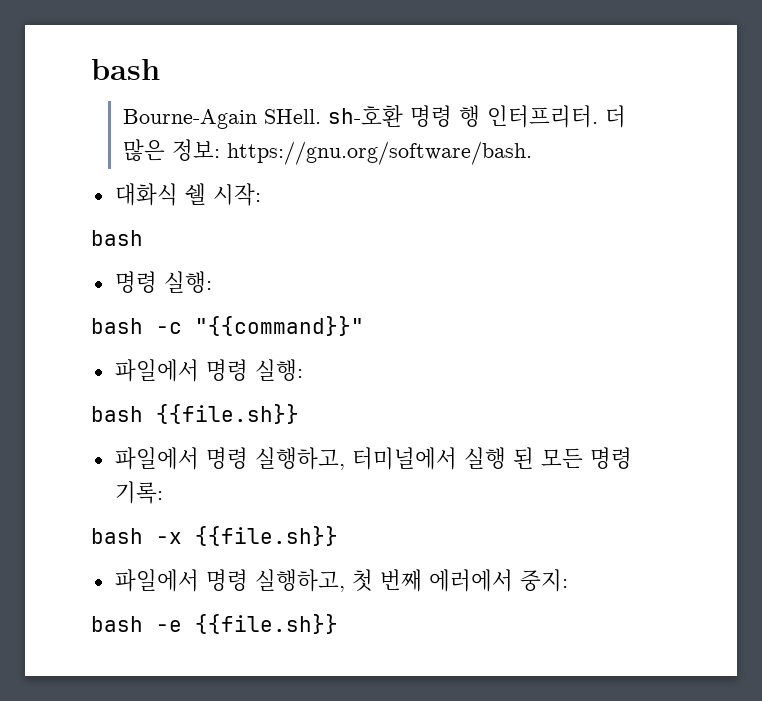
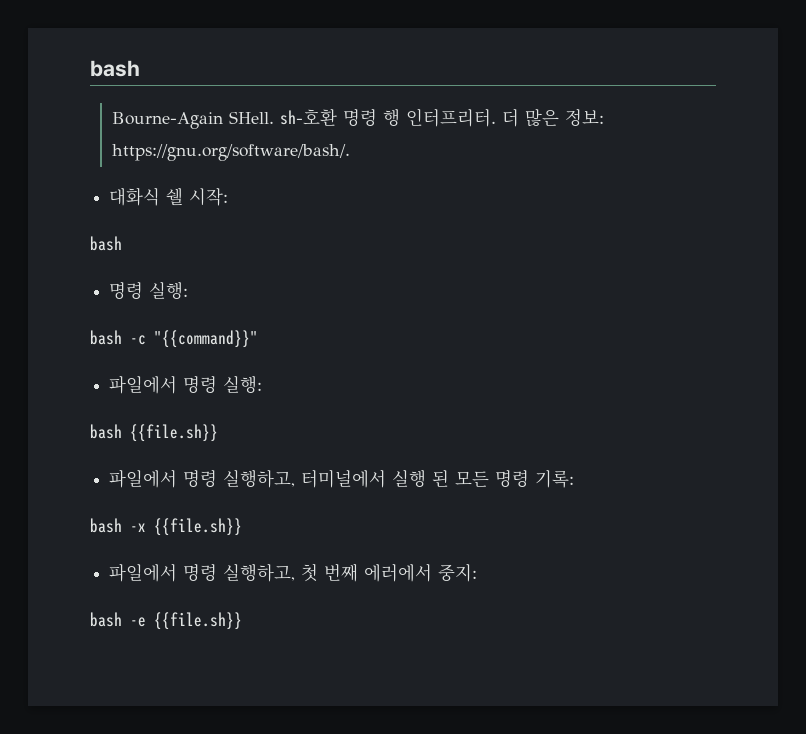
[226,141,532,165] https://gnu.org/software/bash. -> [112,144,351,161] https://gnu.org/software/bash/.

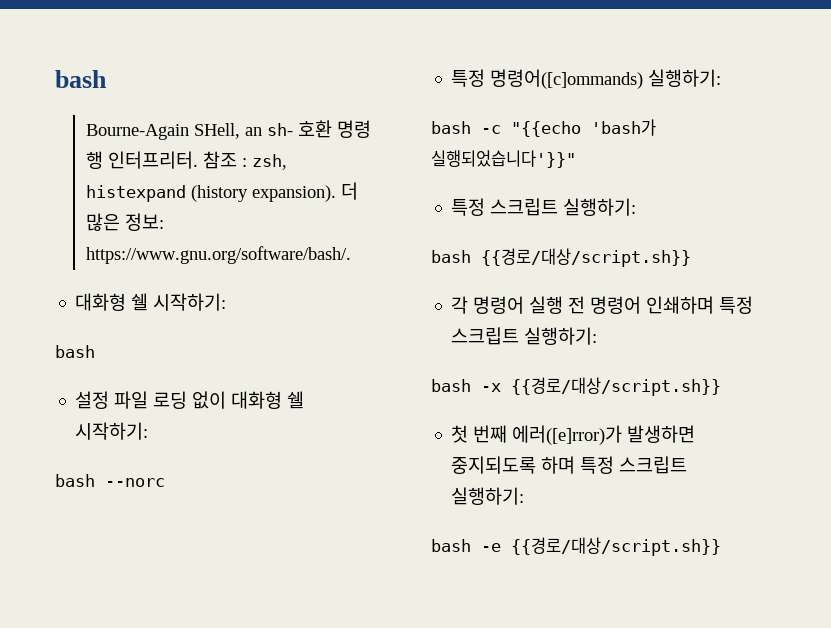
[229,108,605,127] [112,144,351,161] [109,187,229,206] [90,236,122,251] [109,281,189,300] [90,330,258,348] [109,375,263,394] [90,424,218,442] [109,469,575,488] [90,518,242,536] [109,563,478,582] SHell. sh-호환 명령 행 인터프리터. 더 많은 정보: https://gnu.org/software/bash/. // 대화식 쉘 시작: // bash // 명령 실행: // bash -c "{{command}}" // 파일에서 명령 실행: // bash {{file.sh}} // 파일에서 명령 실행하고, 터미널에서 실행 된 모든 명령 기록: // bash -x {{file.sh}} // 파일에서 명령 실행하고, 첫 번째 에러에서 중지: -> [193,120,371,139] [85,151,287,170] [85,182,358,202] [85,213,164,231] [85,246,351,264] [75,293,227,311] [55,345,95,358] [75,391,305,409] [75,422,149,440] [55,474,165,487] [451,69,722,89] [431,119,656,137] [431,150,576,168] [451,198,637,216] [431,248,691,267] [451,296,754,314] [451,327,598,345] [431,377,721,396] [451,425,696,445] [451,456,688,474] [451,487,525,505] SHell, an sh- 호환 명령 행 인터프리터. 참조 : zsh, histexpand (history expansion). 더 많은 정보: https://www.gnu.org/software/bash/. // 대화형 쉘 시작하기: // bash // 설정 파일 로딩 없이 대화형 쉘 시작하기: // bash --norc // 특정 명령어([c]ommands) 실행하기: // bash -c "{{echo 'bash가 실행되었습니다'}}" // 특정 스크립트 실행하기: // bash {{경로/대상/script.sh}} // 각 명령어 실행 전 명령어 인쇄하며 특정 스크립트 실행하기: // bash -x {{경로/대상/script.sh}} // 첫 번째 에러([e]rror)가 발생하면 중지되도록 하며 특정 스크립트 실행하기:
[154,612,242,630] {{file.sh}} -> [511,537,721,556] {{경로/대상/script.sh}}

